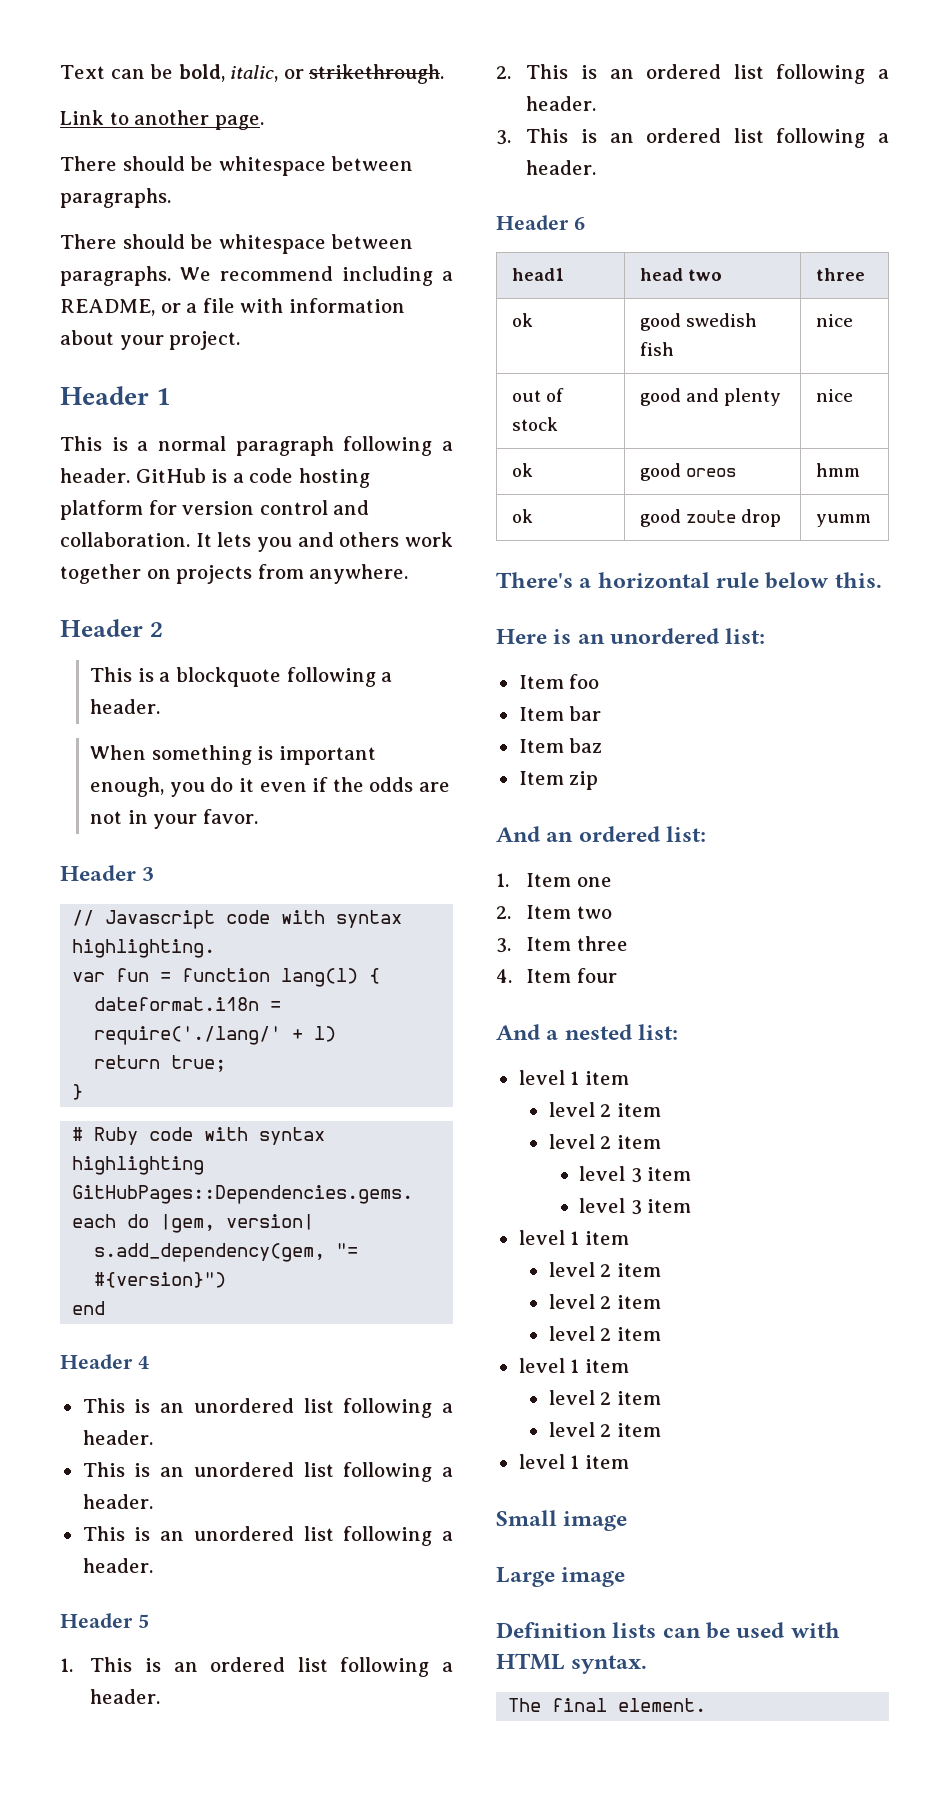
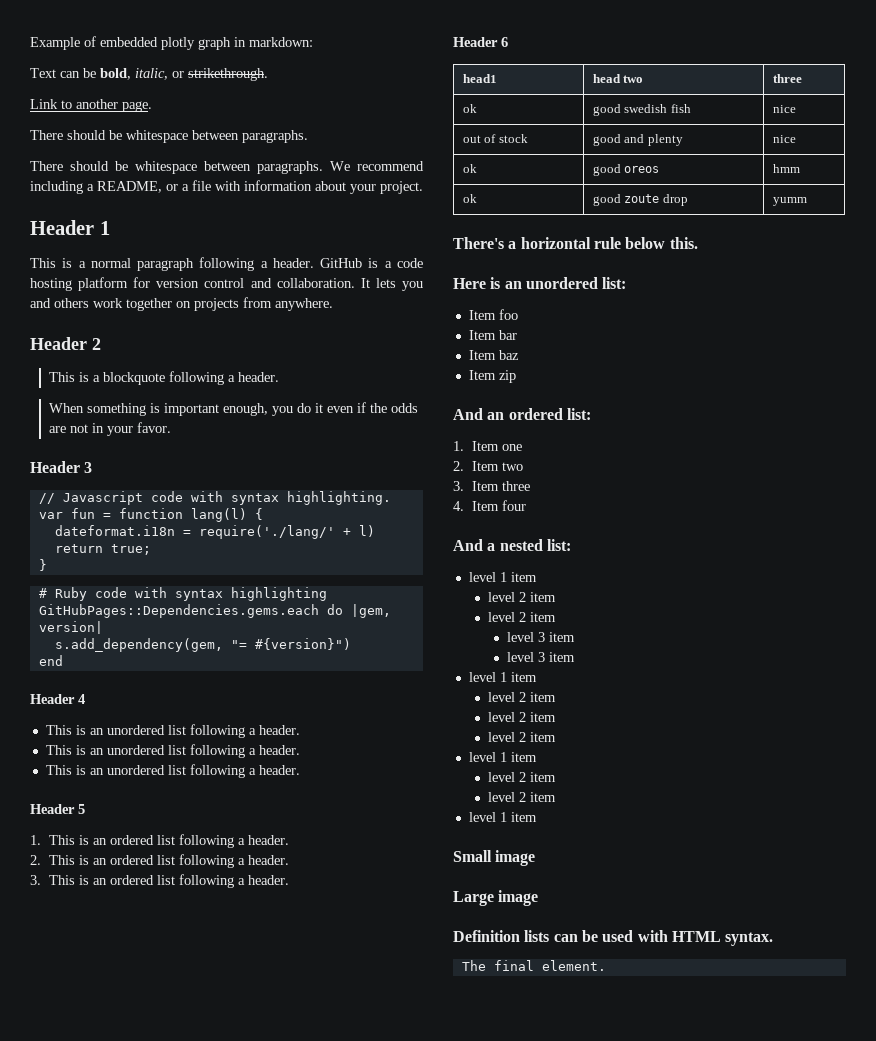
(60, 72) none -> [30,36,313,50] Example of embedded plotly graph in markdown: //

